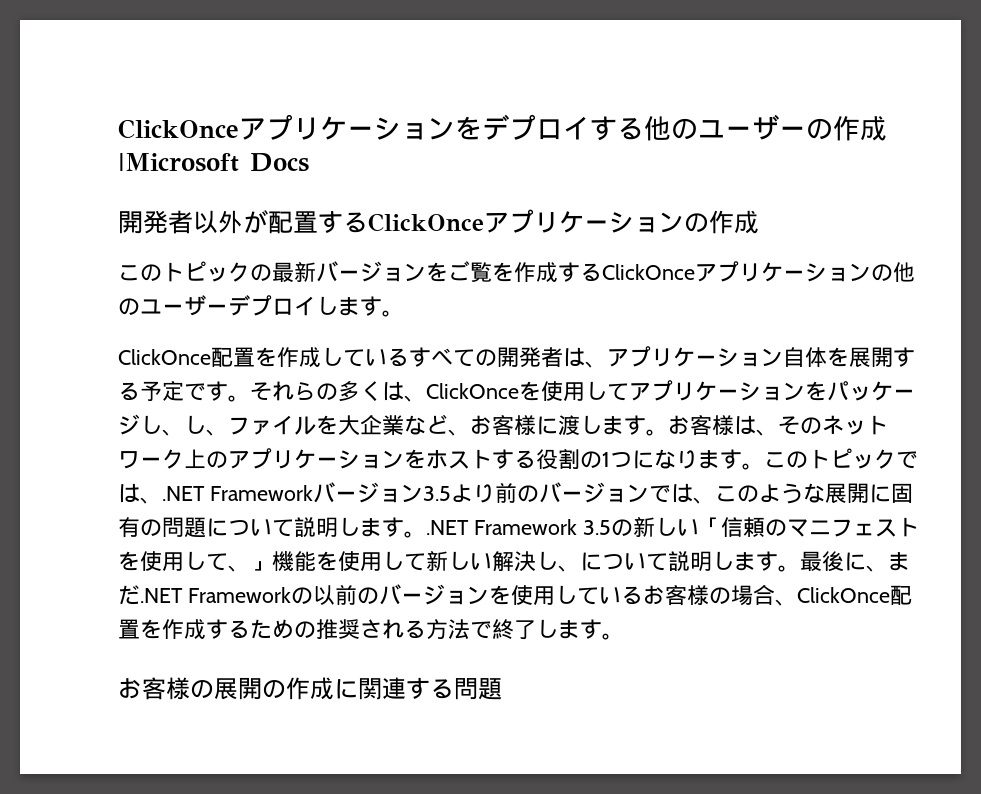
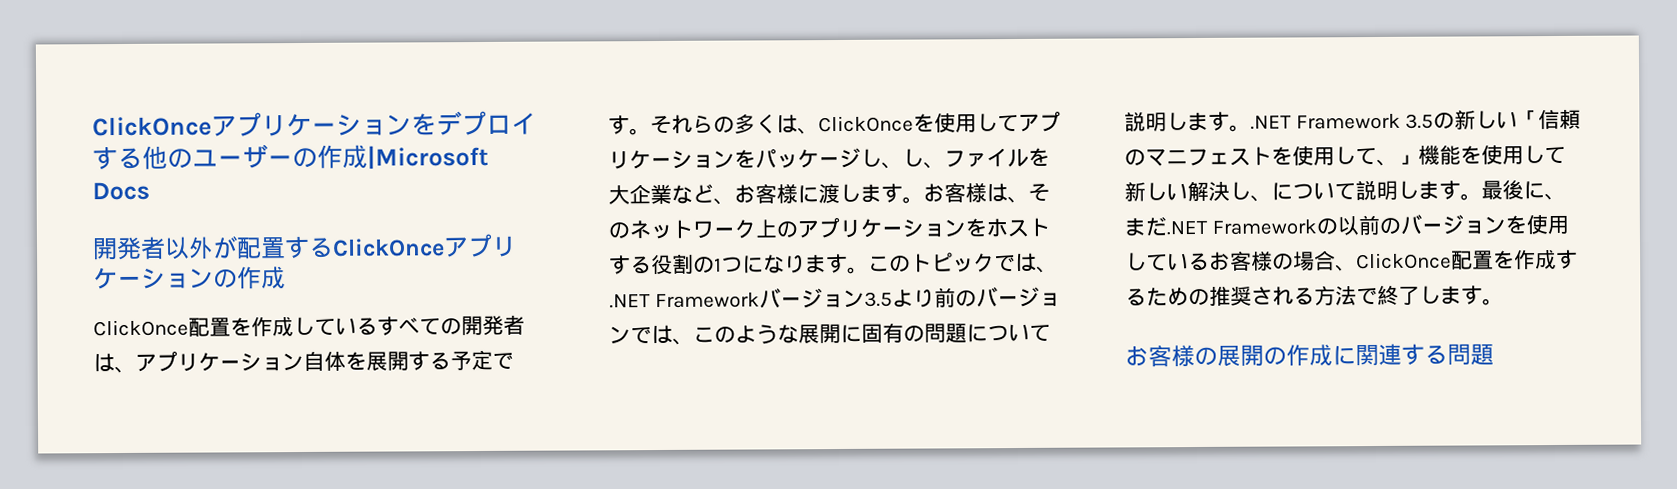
[118,261,915,282] [118,295,404,317] // このトピックの最新バージョンをご覧を作成するClickOnceアプリケーションの他のユーザーデプロイします。 -> (286, 278) none

